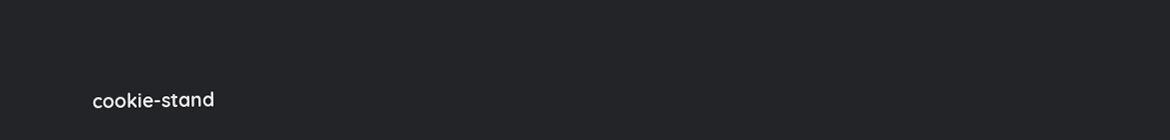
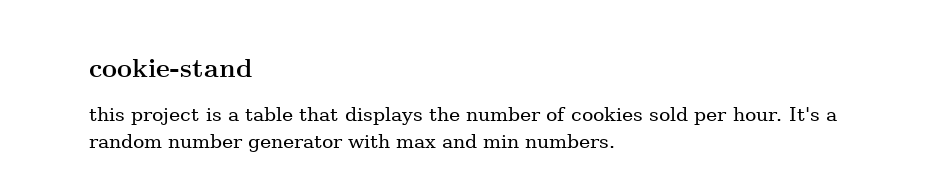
(215, 100) none -> [89,107,837,125] [89,134,615,152] // this project is a table that displays the number of cookies sold per hour. It's a random number generator with max and min numbers.

